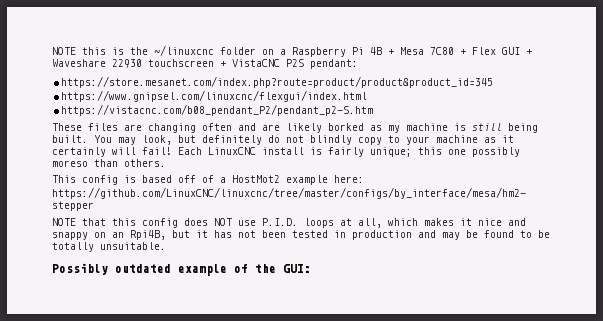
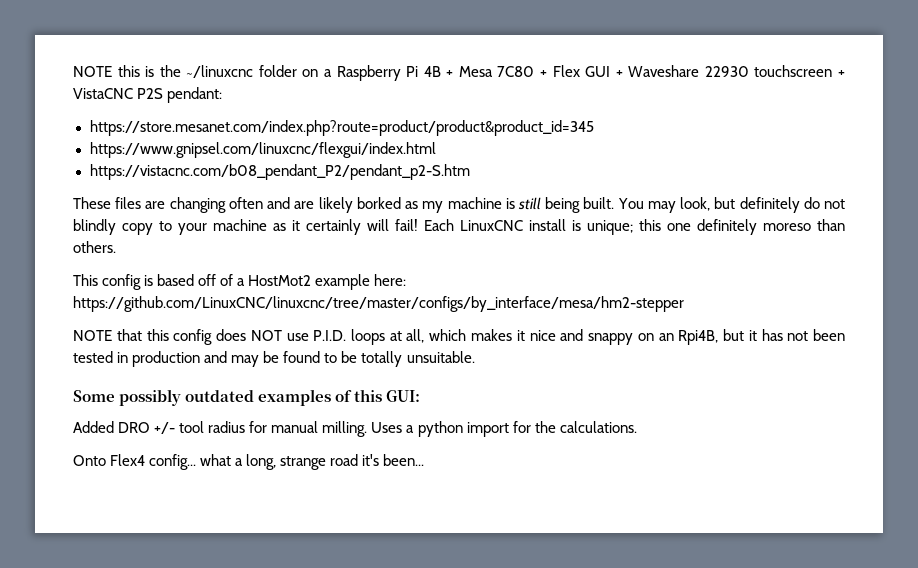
[328,147,364,157] fairly -> (581, 225) none
[472,147,520,157] possibly -> [697,219,757,235] definitely
[52,263,311,276] Possibly outdated example of the GUI: -> [73,389,421,406] [73,421,637,437] [73,454,425,470] Some possibly outdated examples of this GUI: // Added DRO +/- tool radius for manual milling. Uses a python import for the calculations. // Onto Flex4 config... what a long, strange road it's been...

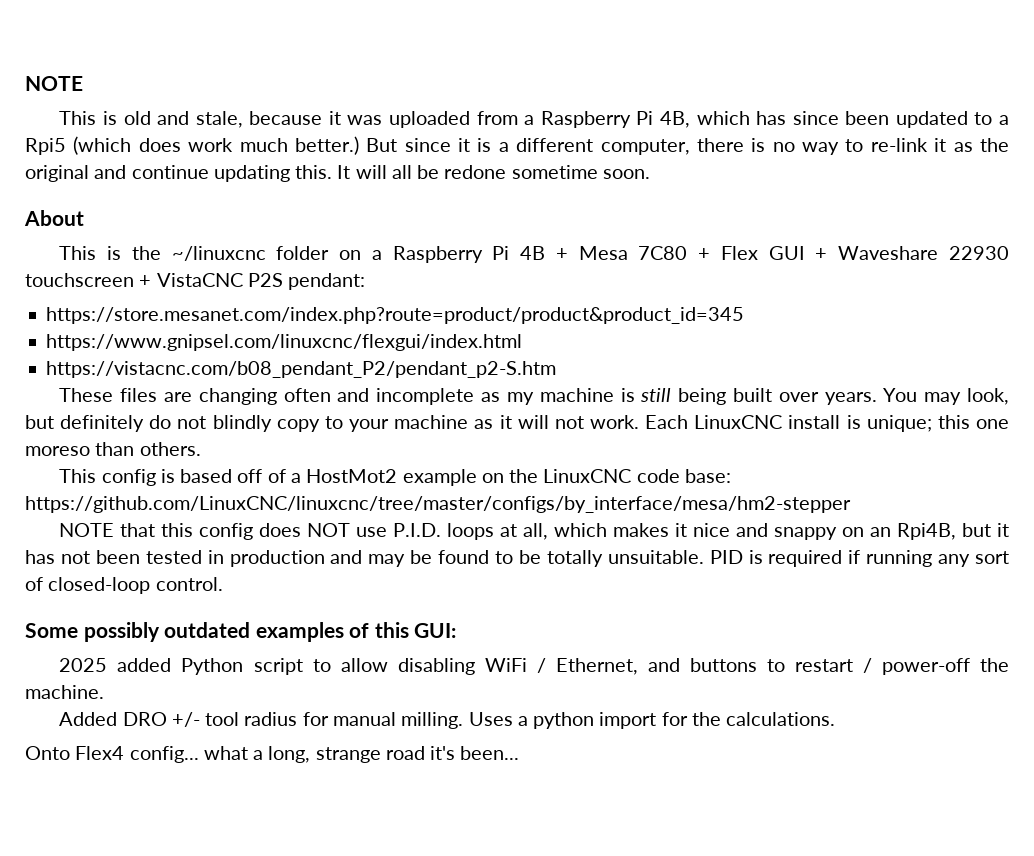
[73,65,140,77] NOTE this -> [25,76,83,91] [59,111,1010,128] [25,136,1009,155] [25,165,650,182] [24,210,84,226] [59,246,97,260] NOTE // This is old and stale, because it was uploaded from a Raspberry Pi 4B, which has since been updated to a Rpi5 (which does work much better.) But since it is a different computer, there is no way to re-link it as the original and continue updating this. It will all be redone sometime soon. // About // This
[294,197,401,213] are likely borked -> [376,388,475,405] incomplete
[583,197,615,209] built. -> [732,388,877,405] built over years.
[306,219,418,235] certainly will fail! -> [517,415,639,429] will not work.
[697,219,757,235] definitely -> (1009, 424) none
[374,274,407,286] here: -> [481,469,731,483] on the LinuxCNC code base:
(475, 357) none -> [709,550,1009,567] [25,577,223,594] PID is required if running any sort of closed-loop control.
(421, 396) none -> [59,658,1009,675] [25,685,104,699] // 2025 added Python script to allow disabling WiFi / Ethernet, and buttons to restart / power-off the machine.

